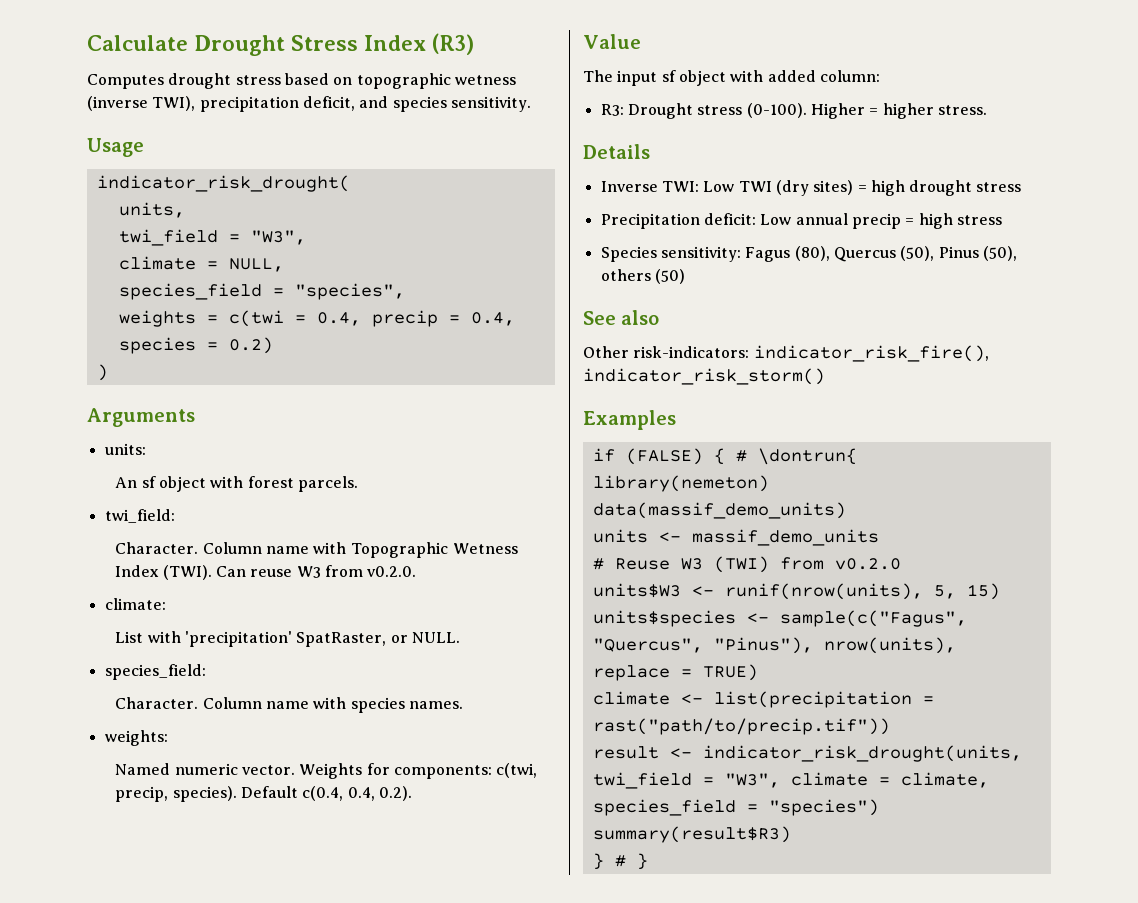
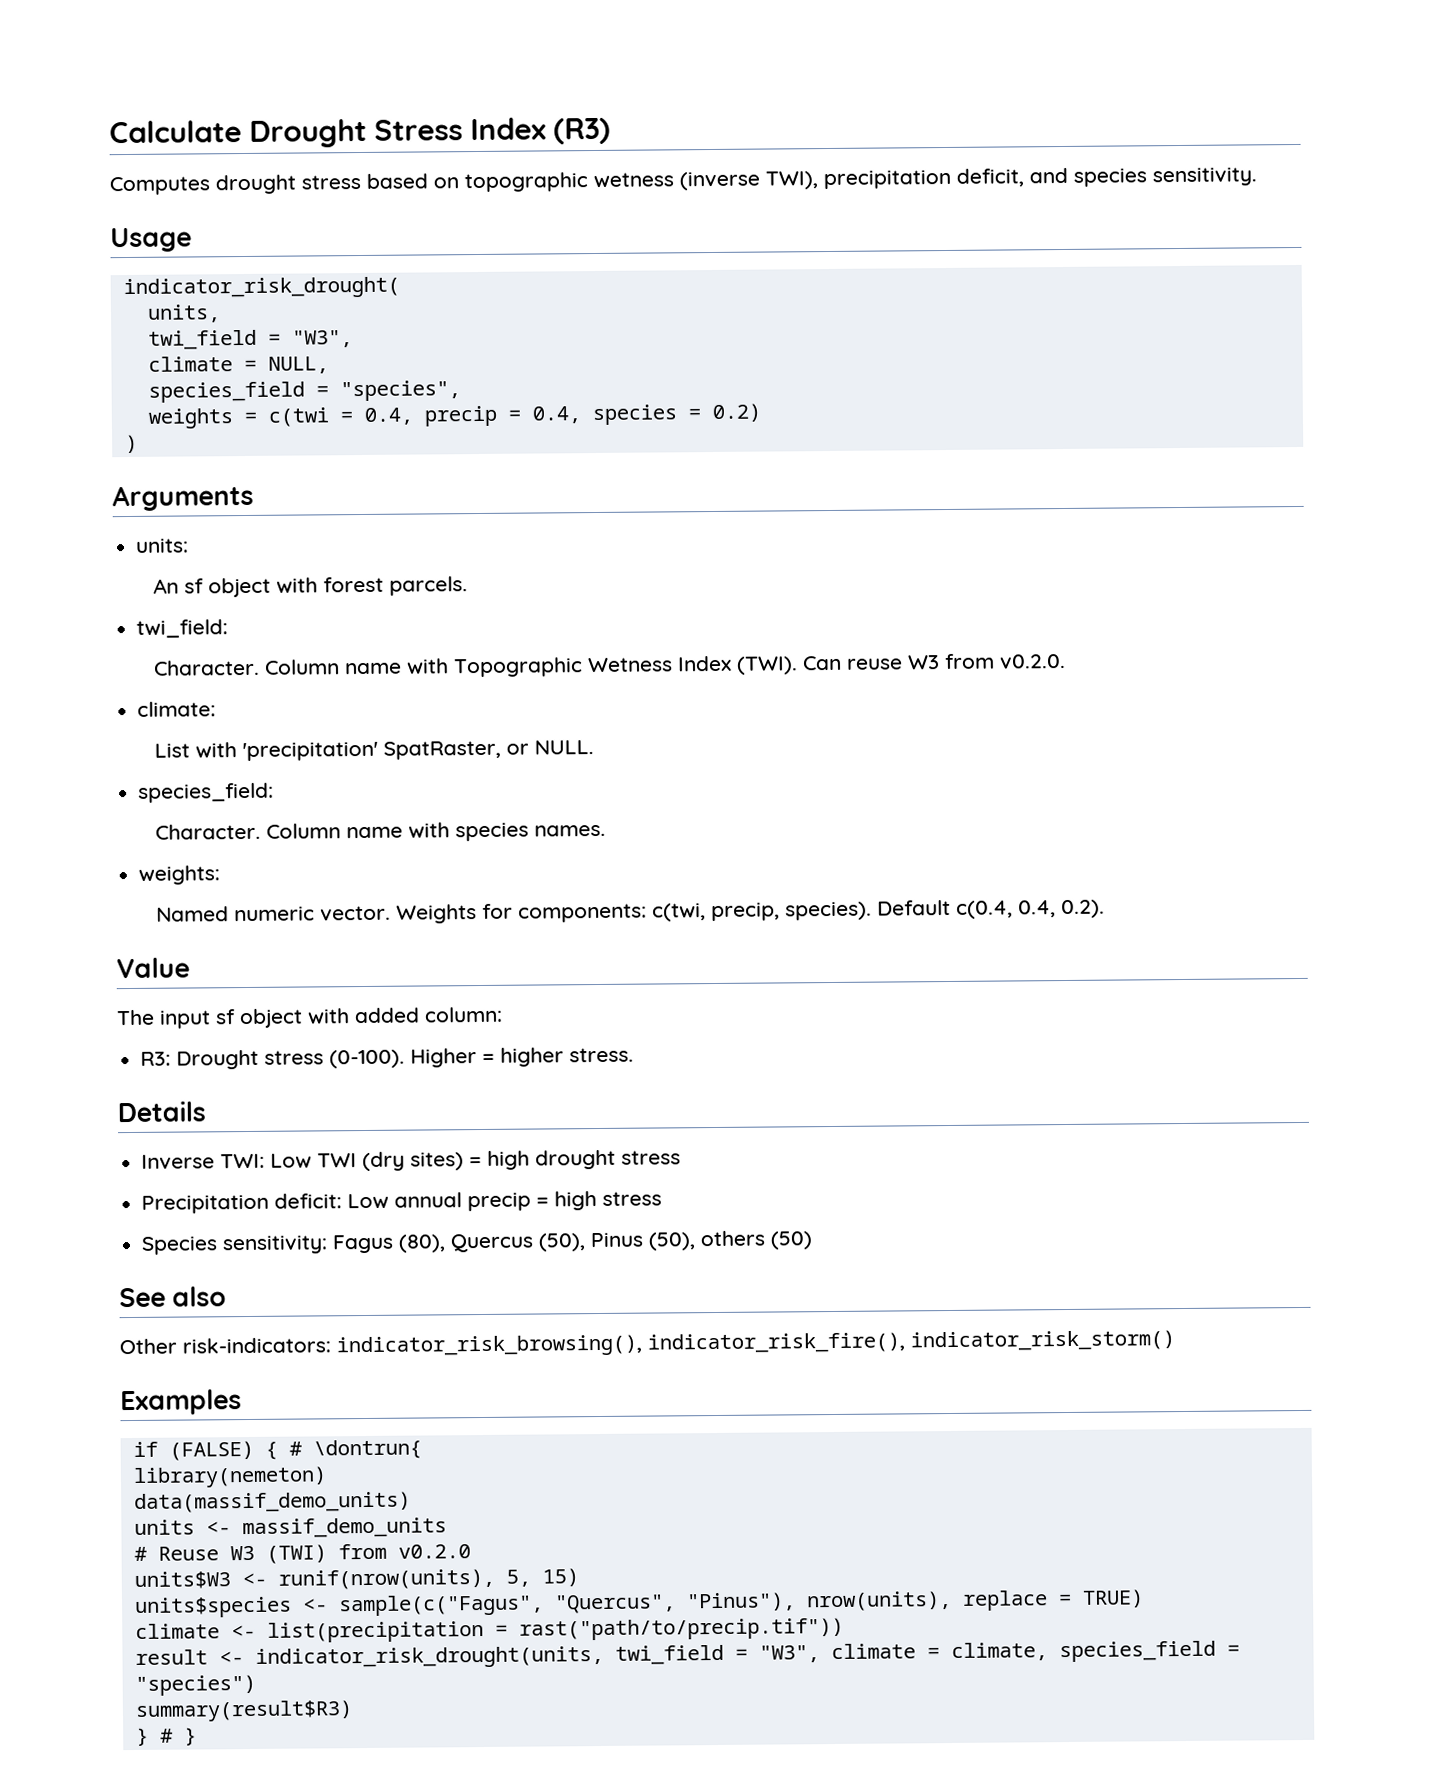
(750, 352) none -> [336,1334,642,1358] indicator_risk_browsing(),

